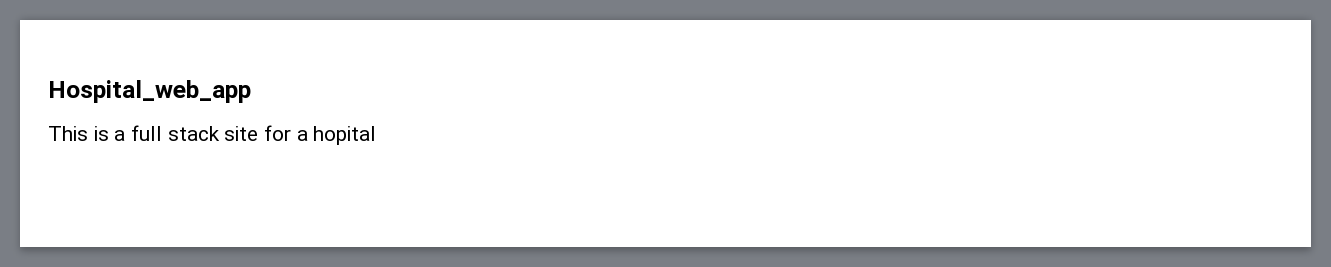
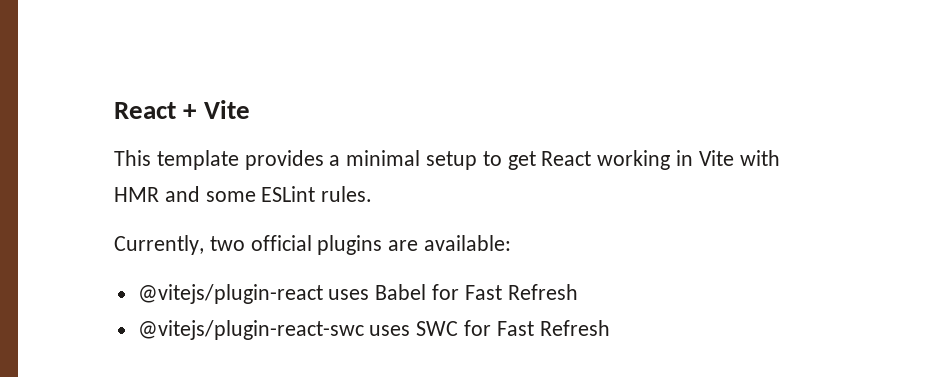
[48,80,251,103] [48,125,377,145] Hospital_web_app // This is a full stack site for a hopital -> [114,100,250,119] [114,150,780,170] [114,186,373,202] [114,235,512,255] [137,284,578,304] [137,320,610,340] React + Vite // This template provides a minimal setup to get React working in Vite with HMR and some ESLint rules. // Currently, two official plugins are available: // @vitejs/plugin-react uses Babel for Fast Refresh // @vitejs/plugin-react-swc uses SWC for Fast Refresh

